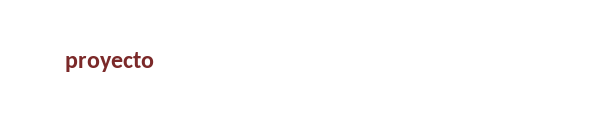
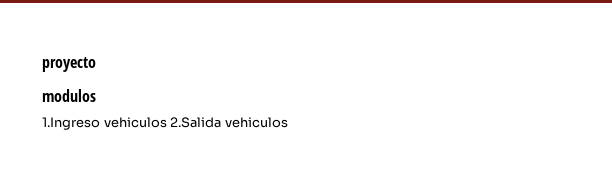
(154, 62) none -> [42,89,96,102] [42,117,288,130] // modulos // 1.Ingreso vehiculos 2.Salida vehiculos

